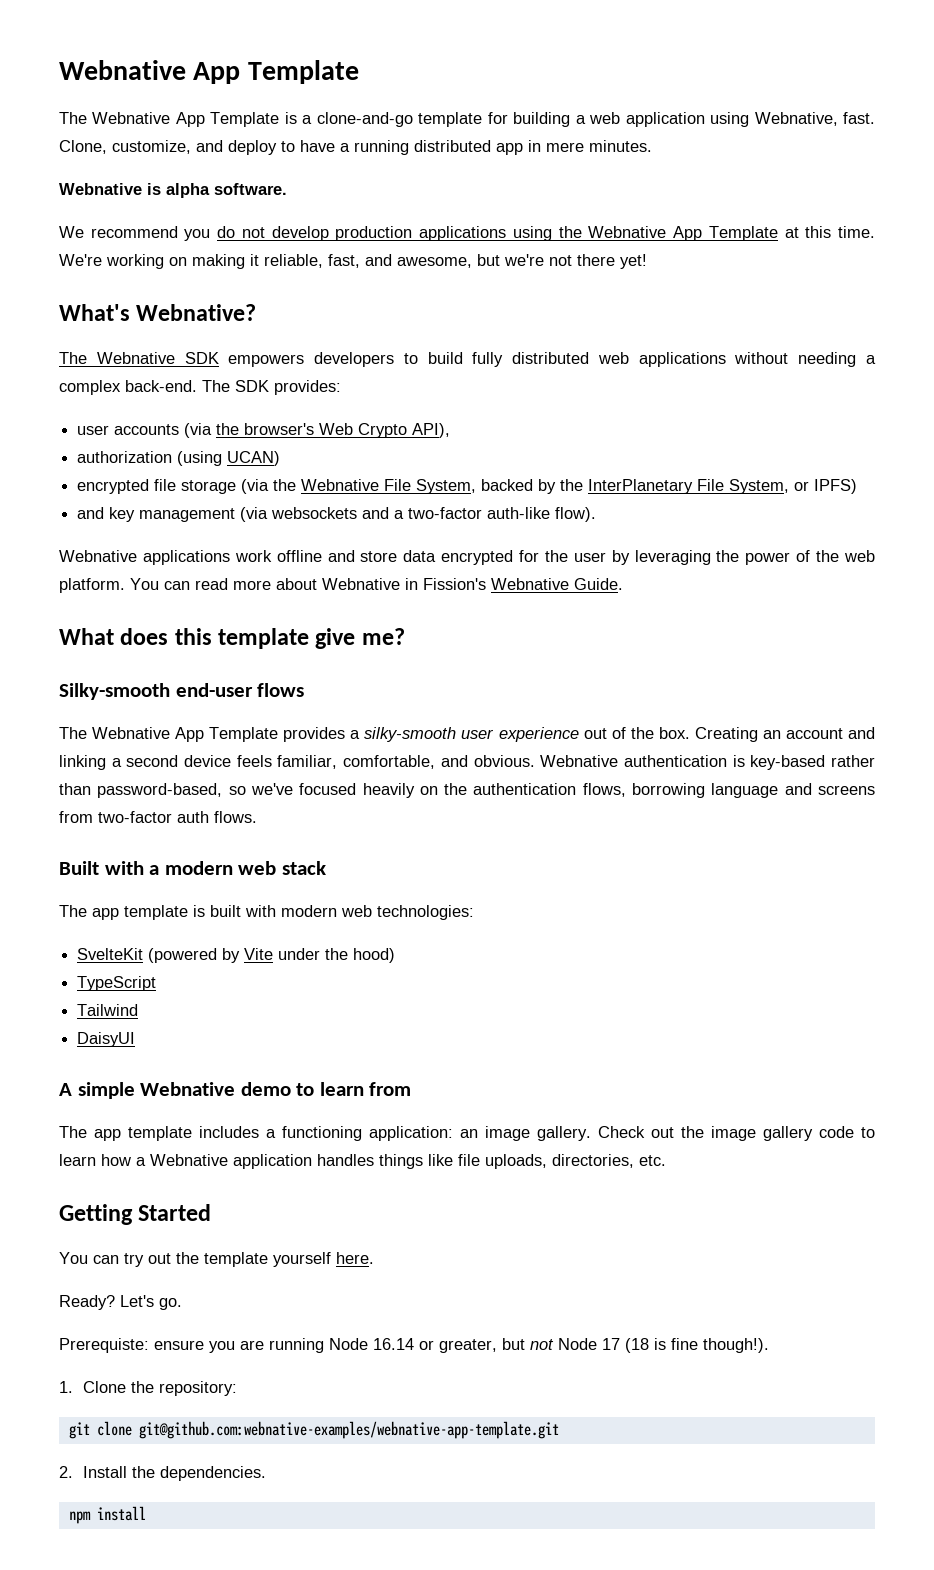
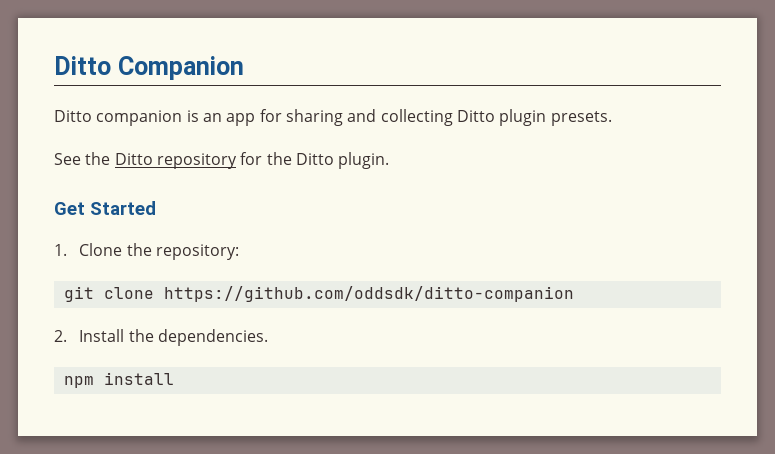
[59,60,359,84] [59,112,876,127] [59,140,652,155] [59,183,287,198] [59,226,876,241] [59,254,647,269] [59,304,257,321] [59,352,876,367] [59,380,341,395] [77,423,451,438] [77,451,281,466] [77,479,858,494] [77,507,597,522] [59,550,875,565] [59,578,623,593] [59,628,405,649] [59,683,305,700] [59,727,875,742] [59,755,876,770] [59,783,875,798] [59,811,257,823] [59,861,326,875] [59,905,474,920] [77,948,396,963] [77,976,157,991] [77,1004,139,1016] [77,1032,136,1047] [59,1082,412,1099] [59,1126,875,1141] [59,1154,666,1169] [59,1204,212,1225] [59,1252,374,1267] [59,1295,182,1310] [59,1338,769,1353] Webnative App Template // The Webnative App Template is a clone-and-go template for building a web application using Webnative, fast. Clone, customize, and deploy to have a running distributed app in mere minutes. // Webnative is alpha software. // We recommend you do not develop production applications using the Webnative App Template at this time. We're working on making it reliable, fast, and awesome, but we're not there yet! // What's Webnative? // The Webnative SDK empowers developers to build fully distributed web applications without needing a complex back-end. The SDK provides: // user accounts (via the browser's Web Crypto API), // authorization (using UCAN) // encrypted file storage (via the Webnative File System, backed by the InterPlanetary File System, or IPFS) // and key management (via websockets and a two-factor auth-like flow). // Webnative applications work offline and store data encrypted for the user by leveraging the power of the web platform. You can read more about Webnative in Fission's Webnative Guide. // What does this template give me? // Silky-smooth end-user flows // The Webnative App Template provides a silky-smooth user experience out of the box. Creating an account and linking a second device feels familiar, comfortable, and obvious. Webnative authentication is key-based rather than password-based, so we've focused heavily on the authentication flows, borrowing language and screens from two-factor auth flows. // Built with a modern web stack // The app template is built with modern web technologies: // SvelteKit (powered by Vite under the hood) // TypeScript // Tailwind // DaisyUI // A simple Webnative demo to learn from // The app template includes a functioning application: an image gallery. Check out the image gallery code to learn how a Webnative application handles things like file uploads, directories, etc. // Getting Started // You can try out the template yourself here. // Ready? Let's go. // Prerequiste: ensure you are running Node 16.14 or greater, but not Node 17 (18 is fine though!). -> [54,56,244,80] [54,109,612,126] [54,152,390,169] [54,201,156,215] Ditto Companion // Ditto companion is an app for sharing and collecting Ditto plugin presets. // See the Ditto repository for the Ditto plugin. // Get Started
[138,1421,559,1439] git@github.com:webnative-examples/webnative-app-template.git -> [163,286,574,302] https://github.com/oddsdk/ditto-companion

